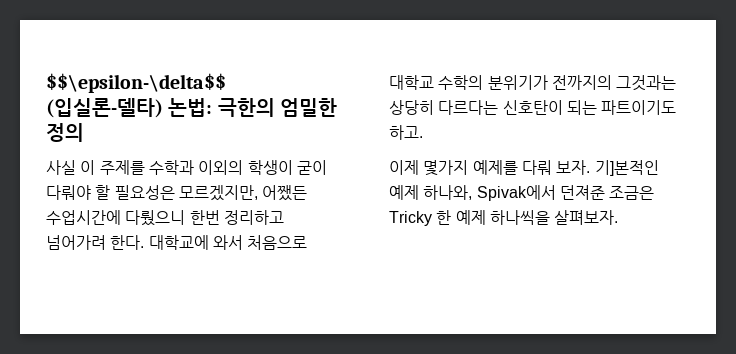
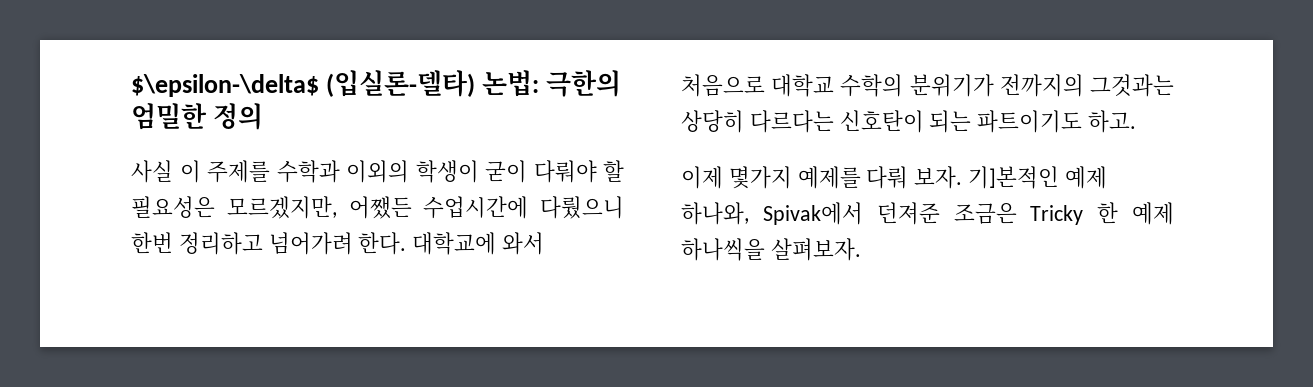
[46,73,226,93] $$\epsilon-\delta$$ -> [131,74,319,97] $\epsilon-\delta$

